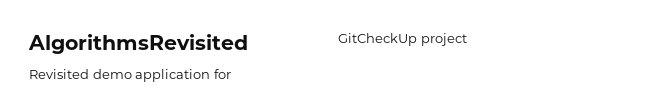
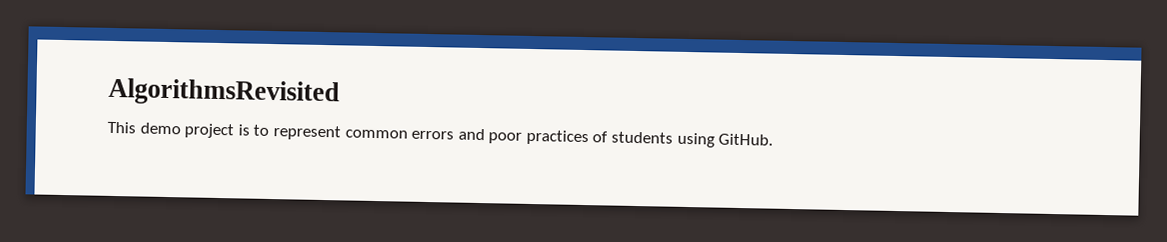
[29,69,231,82] [338,33,467,46] Revisited demo application for GitCheckUp project -> [107,121,774,148] This demo project is to represent common errors and poor practices of students using GitHub.

